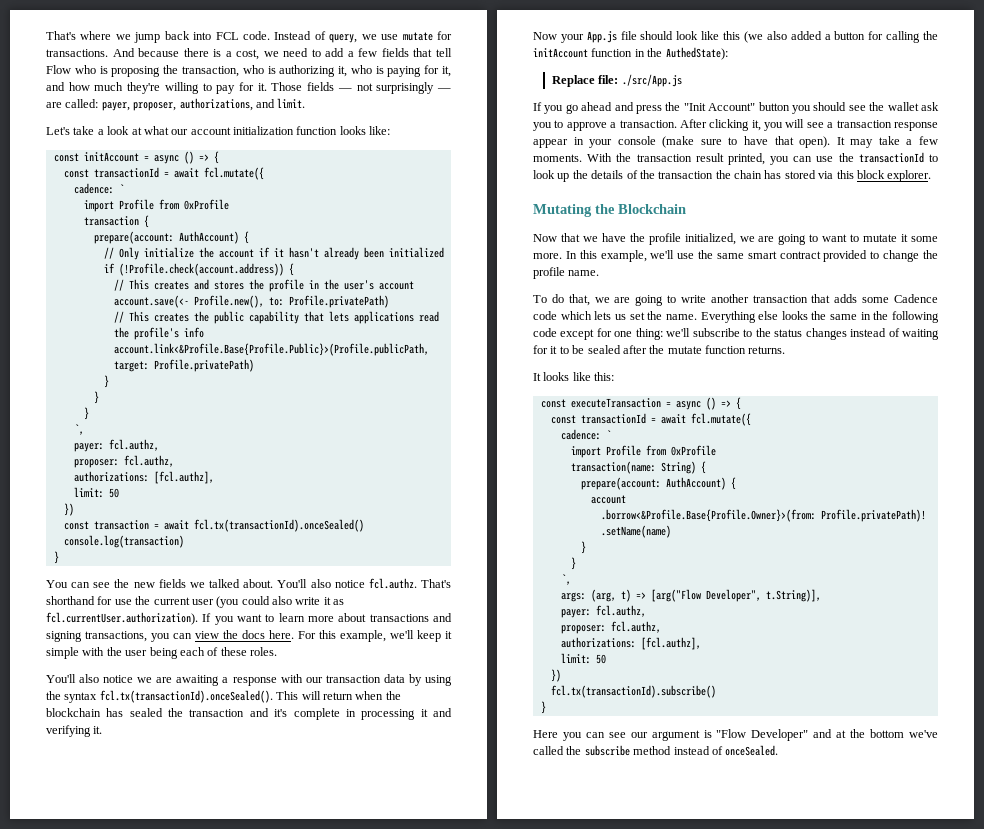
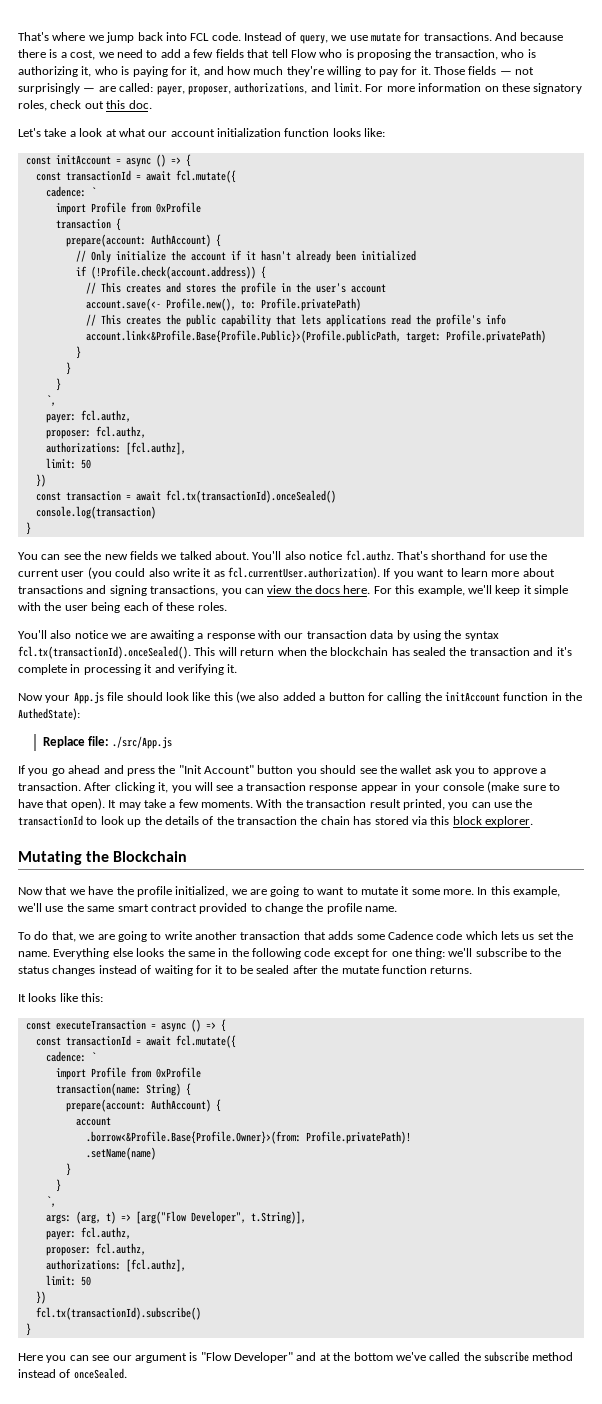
(306, 103) none -> [365,83,583,94] [18,100,152,111] For more information on these signatory roles, check out this doc.

